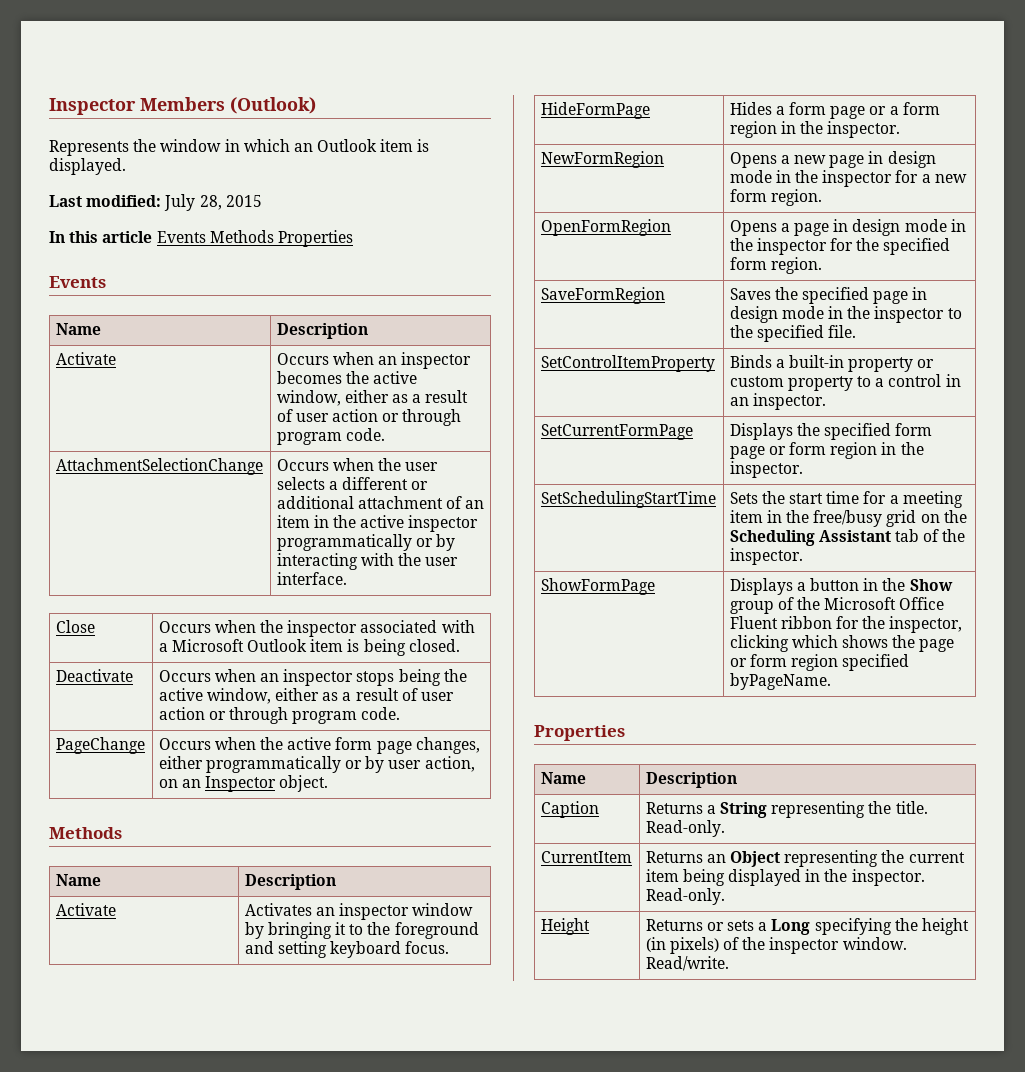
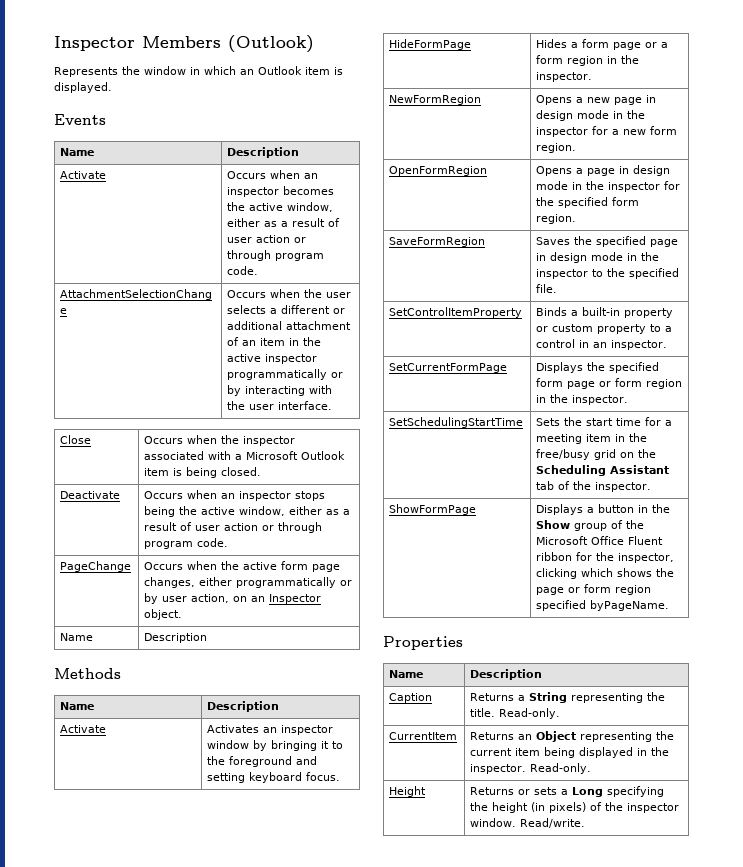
[49,194,262,211] [49,230,353,247] // Last modified: July 28, 2015 // In this article Events Methods Properties -> (112, 87) none
(329, 783) none -> [60,633,94,641] [144,633,208,643] // Name | Description

